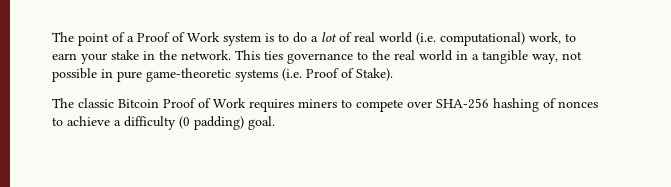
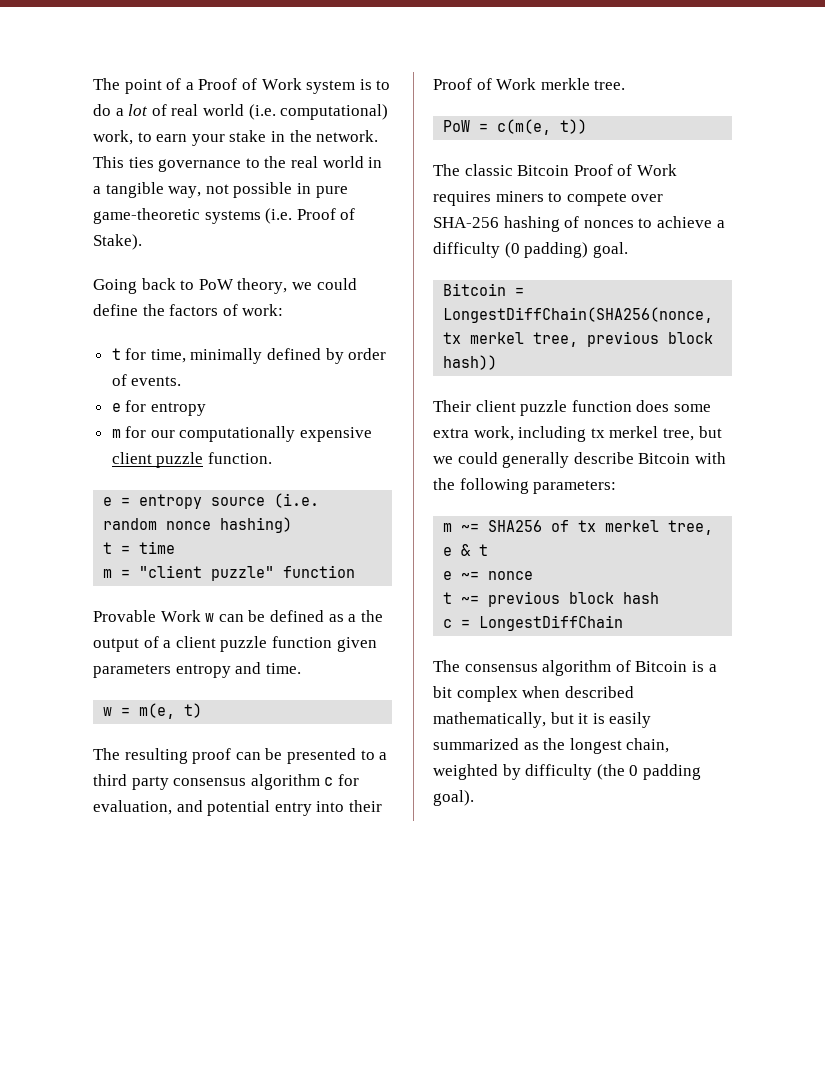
(393, 74) none -> [93,278,357,294] [93,304,284,316] [111,348,387,364] [111,374,182,386] [111,400,206,416] [111,426,373,442] [111,452,272,468] [103,493,320,509] [103,517,293,533] [103,541,176,554] [103,565,356,581] [93,610,383,622] [93,636,377,652] [93,662,301,678] [103,703,203,719] [93,748,388,764] [93,774,359,790] [93,800,382,816] [433,78,626,90] [443,119,588,135] // Going back to PoW theory, we could define the factors of work: // t for time, minimally defined by order of events. // e for entropy // m for our computationally expensive client puzzle function. // e = entropy source (i.e. random nonce hashing) // t = time // m = "client puzzle" function // Provable Work w can be defined as a the output of a client puzzle function given parameters entropy and time. // w = m(e, t) // The resulting proof can be presented to a third party consensus algorithm c for evaluation, and potential entry into their Proof of Work merkle tree. // PoW = c(m(e, t))
(275, 123) none -> [443,283,525,296] [443,307,714,323] [443,331,714,347] [443,355,498,370] [433,400,711,416] [433,426,722,442] [433,452,726,468] [433,478,617,494] [443,520,714,535] [443,544,489,556] [443,571,534,580] [443,591,660,607] [443,615,624,631] [433,660,717,676] [433,686,634,702] [433,712,652,728] [433,738,670,754] [433,764,701,780] [433,790,474,806] // Bitcoin = LongestDiffChain(SHA256(nonce, tx merkel tree, previous block hash)) // Their client puzzle function does some extra work, including tx merkel tree, but we could generally describe Bitcoin with the following parameters: // m ~= SHA256 of tx merkel tree, e & t // e ~= nonce // t ~= previous block hash // c = LongestDiffChain // The consensus algorithm of Bitcoin is a bit complex when described mathematically, but it is easily summarized as the longest chain, weighted by difficulty (the 0 padding goal).

